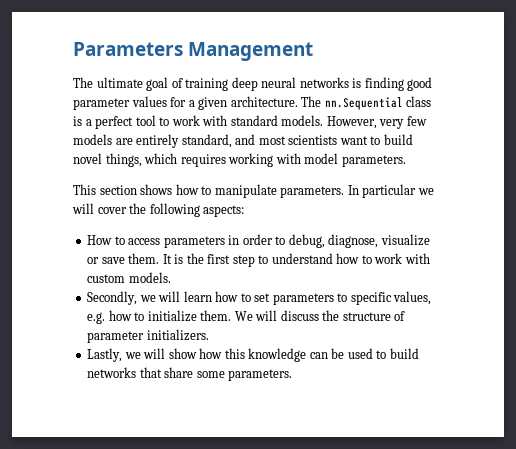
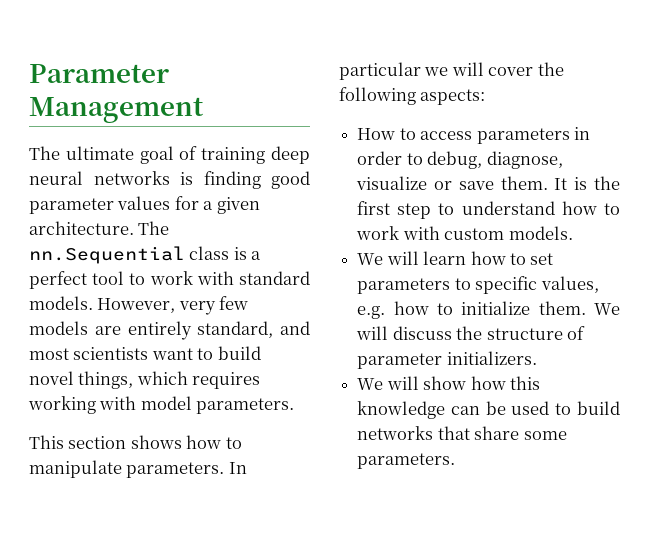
[73,42,183,56] Parameters -> [29,64,169,83] Parameter
[87,291,156,305] Secondly, we -> [357,253,384,265] We
[87,348,141,362] Lastly, we -> [357,378,384,390] We

